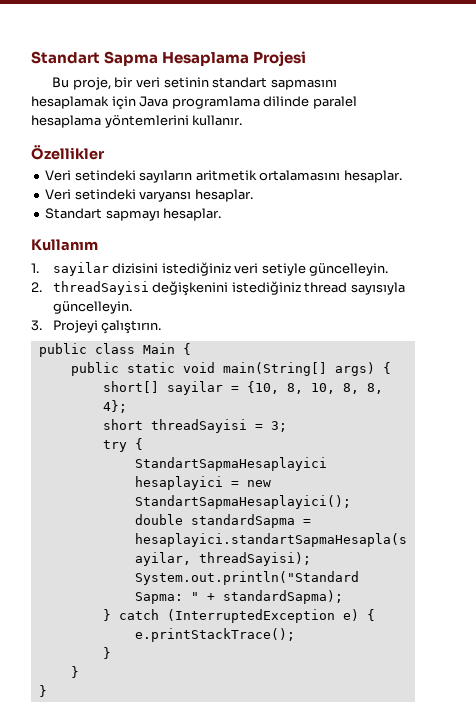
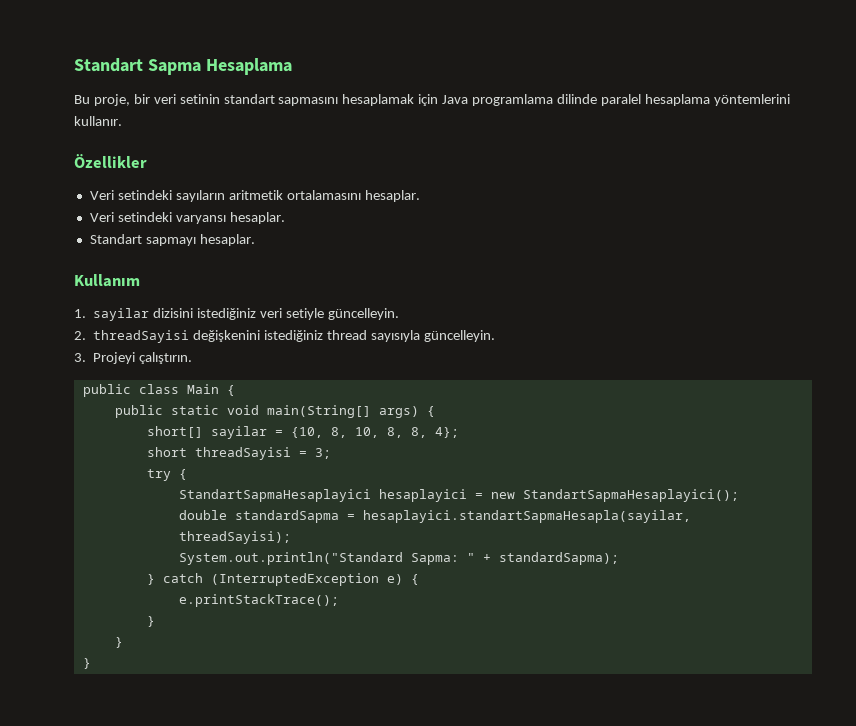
[253,51,307,67] Projesi -> (292, 66) none

